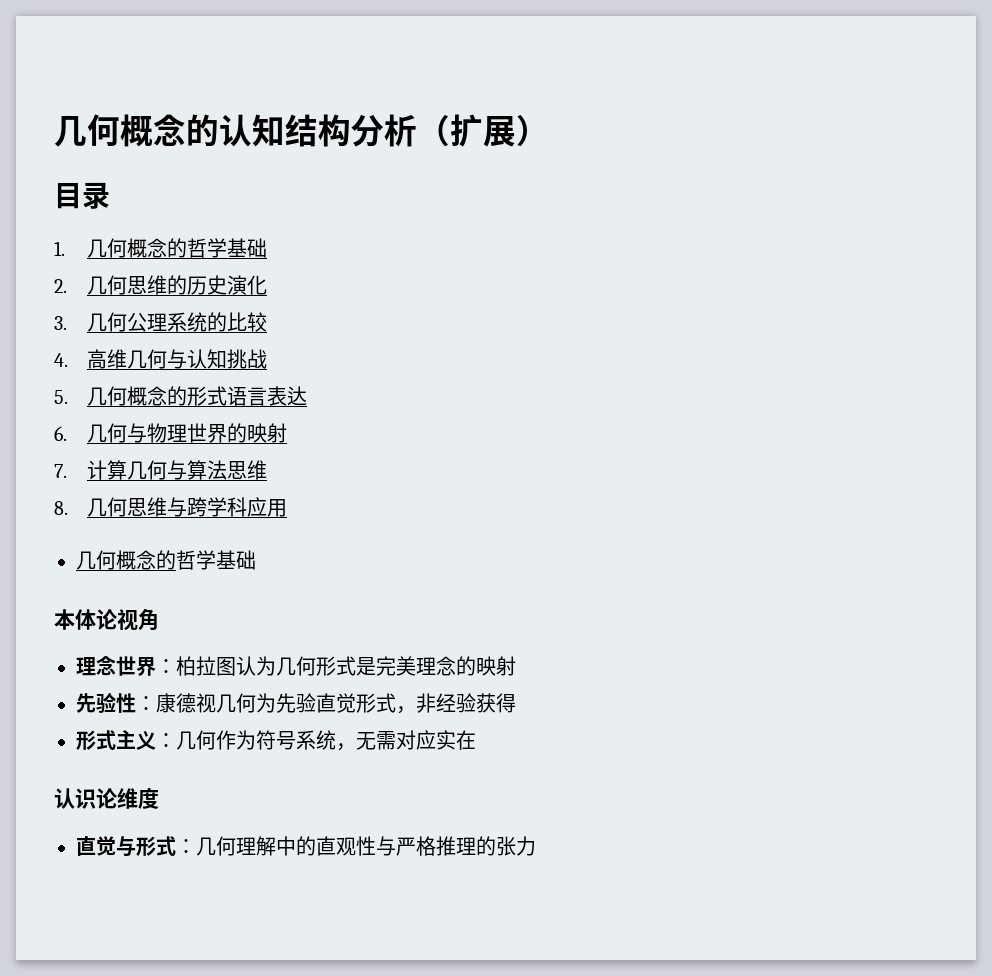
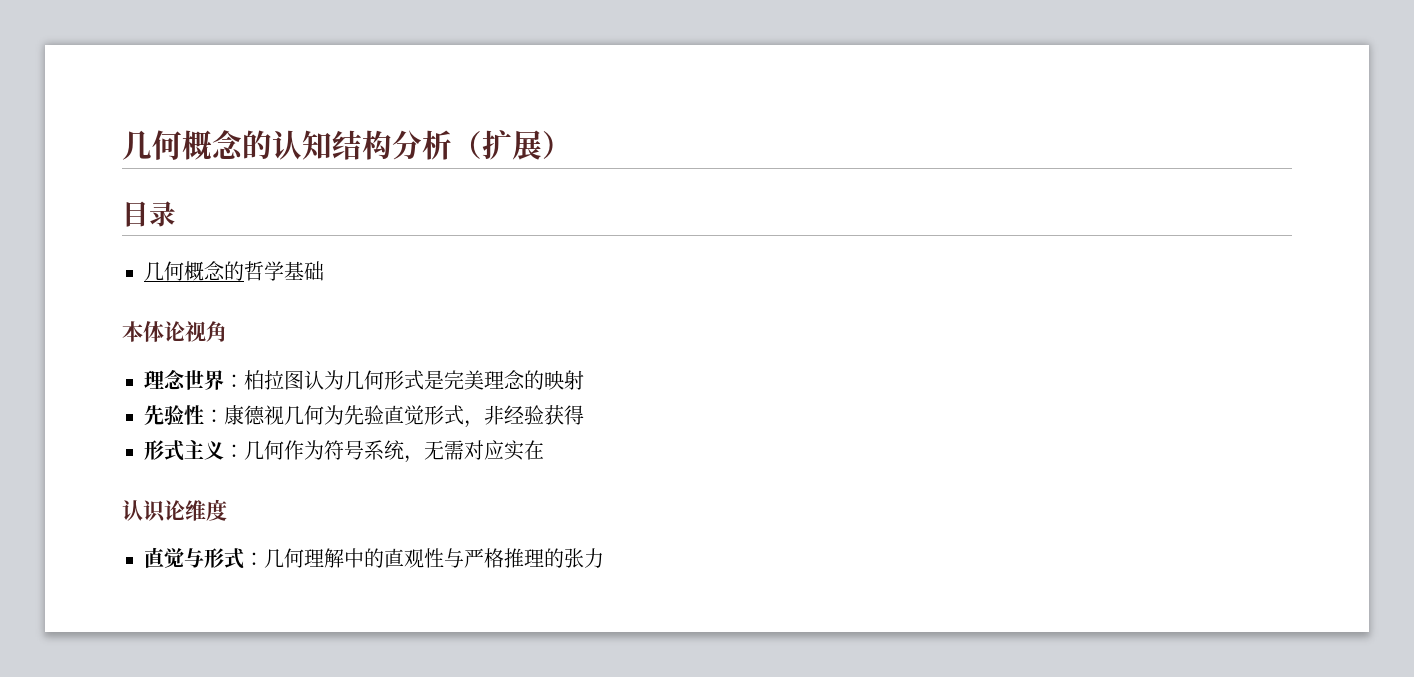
[54,238,267,258] [54,275,267,295] [54,312,267,332] [54,349,267,369] [54,386,307,406] [54,423,287,443] [54,460,267,480] [54,497,287,517] // 1.几何概念的哲学基础 // 2.几何思维的历史演化 // 3.几何公理系统的比较 // 4.高维几何与认知挑战 // 5.几何概念的形式语言表达 // 6.几何与物理世界的映射 // 7.计算几何与算法思维 // 8.几何思维与跨学科应用 -> (176, 214) none

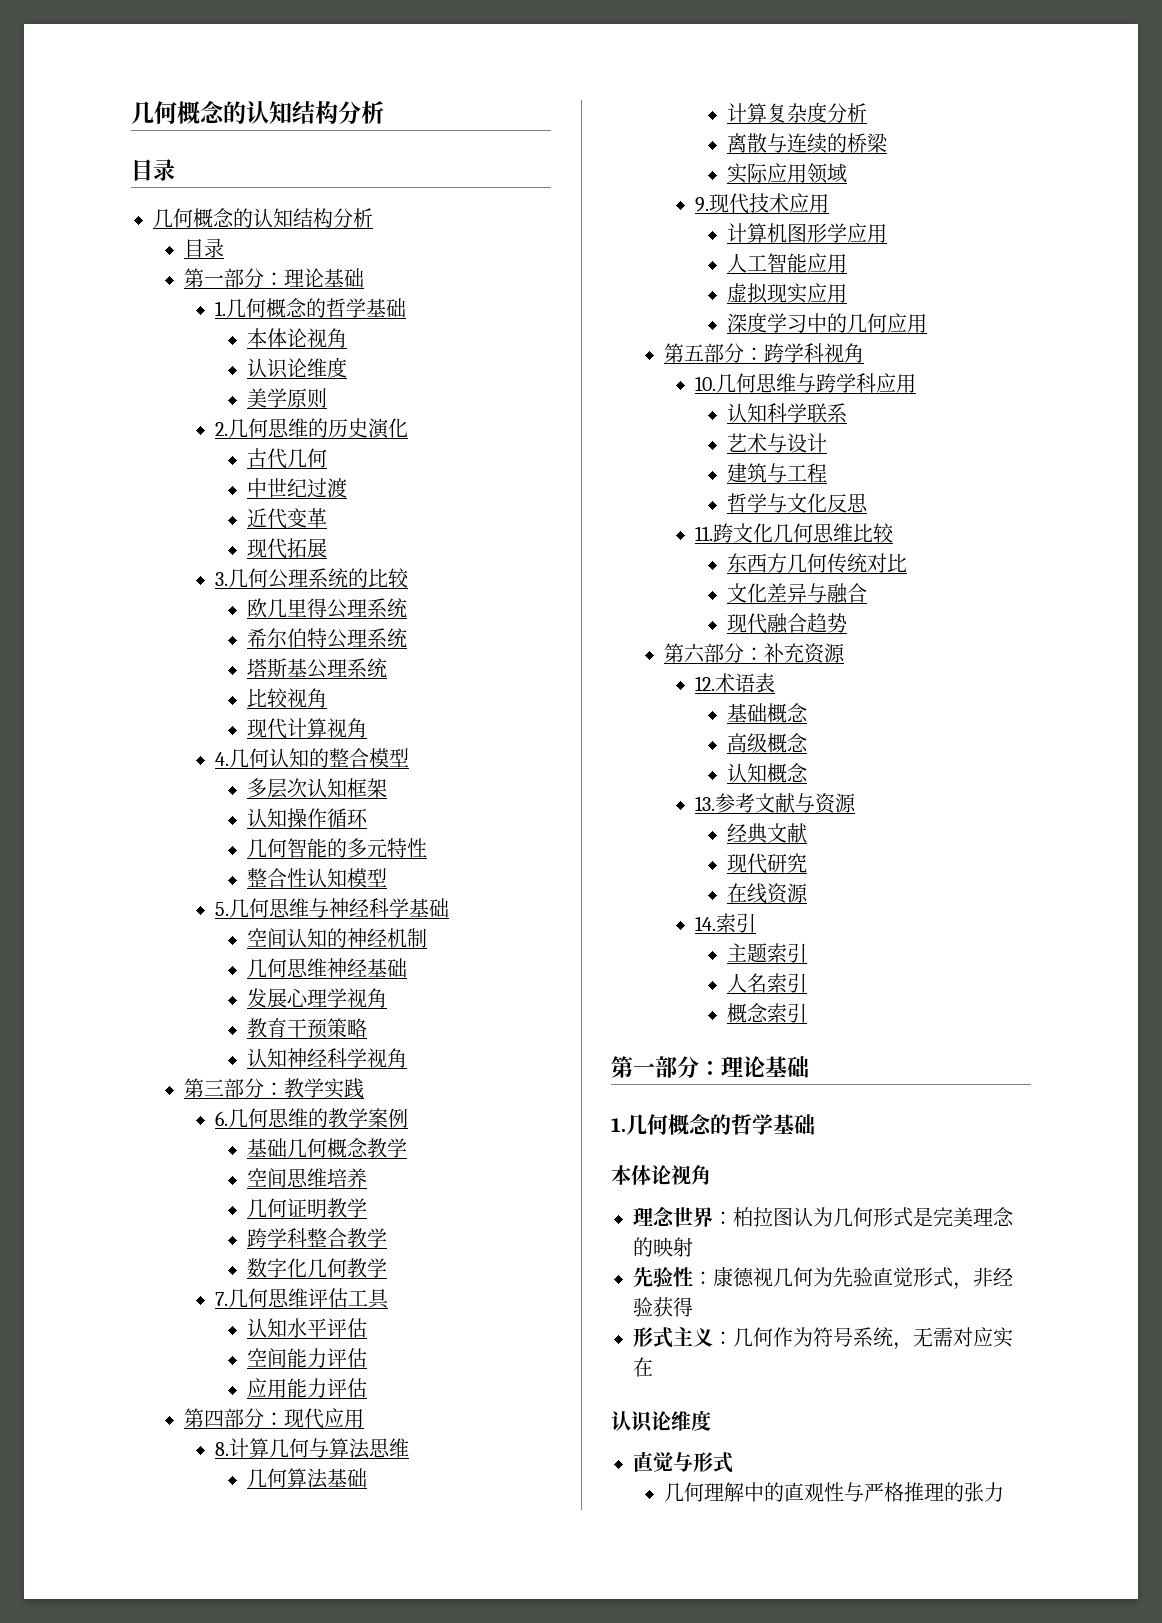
[122,130,572,160] 几何概念的认知结构分析（扩展） -> [131,101,384,125] 几何概念的认知结构分析
(244, 271) none -> [253,208,373,228] [184,238,225,258] [184,268,365,288] [215,298,407,318] [246,328,347,348] [246,357,347,379] [246,388,327,408] [215,418,409,439] [246,448,327,469] [246,478,347,498] [246,508,327,529] [246,538,327,559] [215,568,410,589] [246,598,407,619] [246,628,407,649] [246,658,387,679] [246,688,327,708] [246,718,367,739] [215,748,410,768] [246,778,387,799] [246,808,368,828] [246,838,427,858] [246,868,387,888] [215,898,450,918] [246,928,427,948] [246,958,407,978] [246,988,387,1008] [246,1018,367,1039] [246,1048,407,1068] [184,1078,365,1099] [215,1108,409,1128] [246,1138,407,1158] [246,1168,367,1188] [246,1198,367,1218] [246,1228,387,1248] [246,1258,387,1278] [215,1288,390,1309] [246,1318,367,1338] [246,1348,367,1368] [246,1378,367,1398] [184,1408,365,1429] [215,1438,410,1459] [246,1468,367,1489] [726,102,867,123] [726,133,888,154] [726,163,847,184] [695,193,830,214] [726,223,887,243] [726,253,847,273] [726,283,847,304] [726,312,927,333] [664,343,865,363] [695,373,917,393] [726,403,847,423] [726,433,827,453] [726,463,827,483] [726,493,868,513] [695,523,895,543] [726,553,907,573] [726,583,867,604] [726,613,847,634] [664,643,846,664] [695,673,776,693] [726,703,808,723] [726,733,808,753] [726,763,808,783] [695,793,857,814] [726,823,807,844] [726,853,807,874] [726,883,808,904] [695,913,757,933] [726,943,807,963] [726,973,807,993] [726,1003,807,1023] [611,1056,809,1078] [611,1113,731,1135] 认知结构分析 // 目录 // 第一部分：理论基础 // 1.几何概念的哲学基础 // 本体论视角 // 认识论维度 // 美学原则 // 2.几何思维的历史演化 // 古代几何 // 中世纪过渡 // 近代变革 // 现代拓展 // 3.几何公理系统的比较 // 欧几里得公理系统 // 希尔伯特公理系统 // 塔斯基公理系统 // 比较视角 // 现代计算视角 // 4.几何认知的整合模型 // 多层次认知框架 // 认知操作循环 // 几何智能的多元特性 // 整合性认知模型 // 5.几何思维与神经科学基础 // 空间认知的神经机制 // 几何思维神经基础 // 发展心理学视角 // 教育干预策略 // 认知神经科学视角 // 第三部分：教学实践 // 6.几何思维的教学案例 // 基础几何概念教学 // 空间思维培养 // 几何证明教学 // 跨学科整合教学 // 数字化几何教学 // 7.几何思维评估工具 // 认知水平评估 // 空间能力评估 // 应用能力评估 // 第四部分：现代应用 // 8.计算几何与算法思维 // 几何算法基础 // 计算复杂度分析 // 离散与连续的桥梁 // 实际应用领域 // 9.现代技术应用 // 计算机图形学应用 // 人工智能应用 // 虚拟现实应用 // 深度学习中的几何应用 // 第五部分：跨学科视角 // 10.几何思维与跨学科应用 // 认知科学联系 // 艺术与设计 // 建筑与工程 // 哲学与文化反思 // 11.跨文化几何思维比较 // 东西方几何传统对比 // 文化差异与融合 // 现代融合趋势 // 第六部分：补充资源 // 12.术语表 // 基础概念 // 高级概念 // 认知概念 // 13.参考文献与资源 // 经典文献 // 现代研究 // 在线资源 // 14.索引 // 主题索引 // 人名索引 // 概念索引 // 第一部分：理论基础 // 1.几何概念的
[244,552,264,566] ： -> (733, 1462) //

